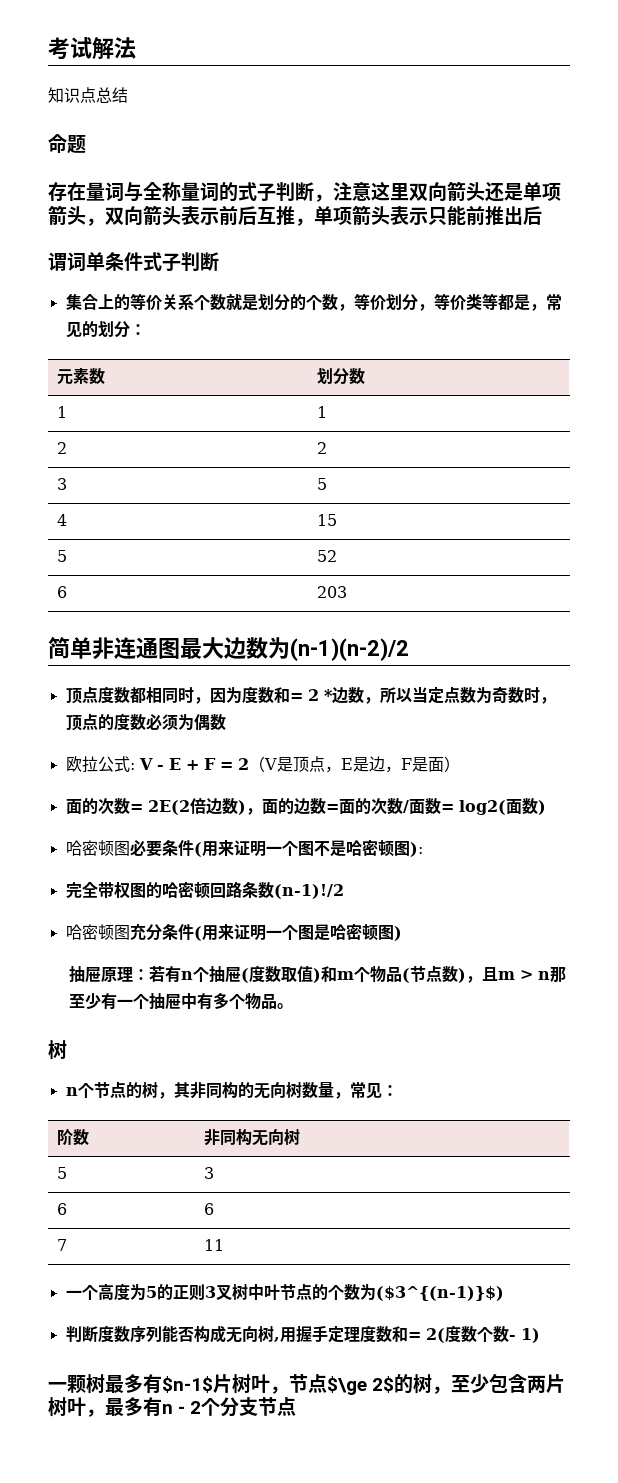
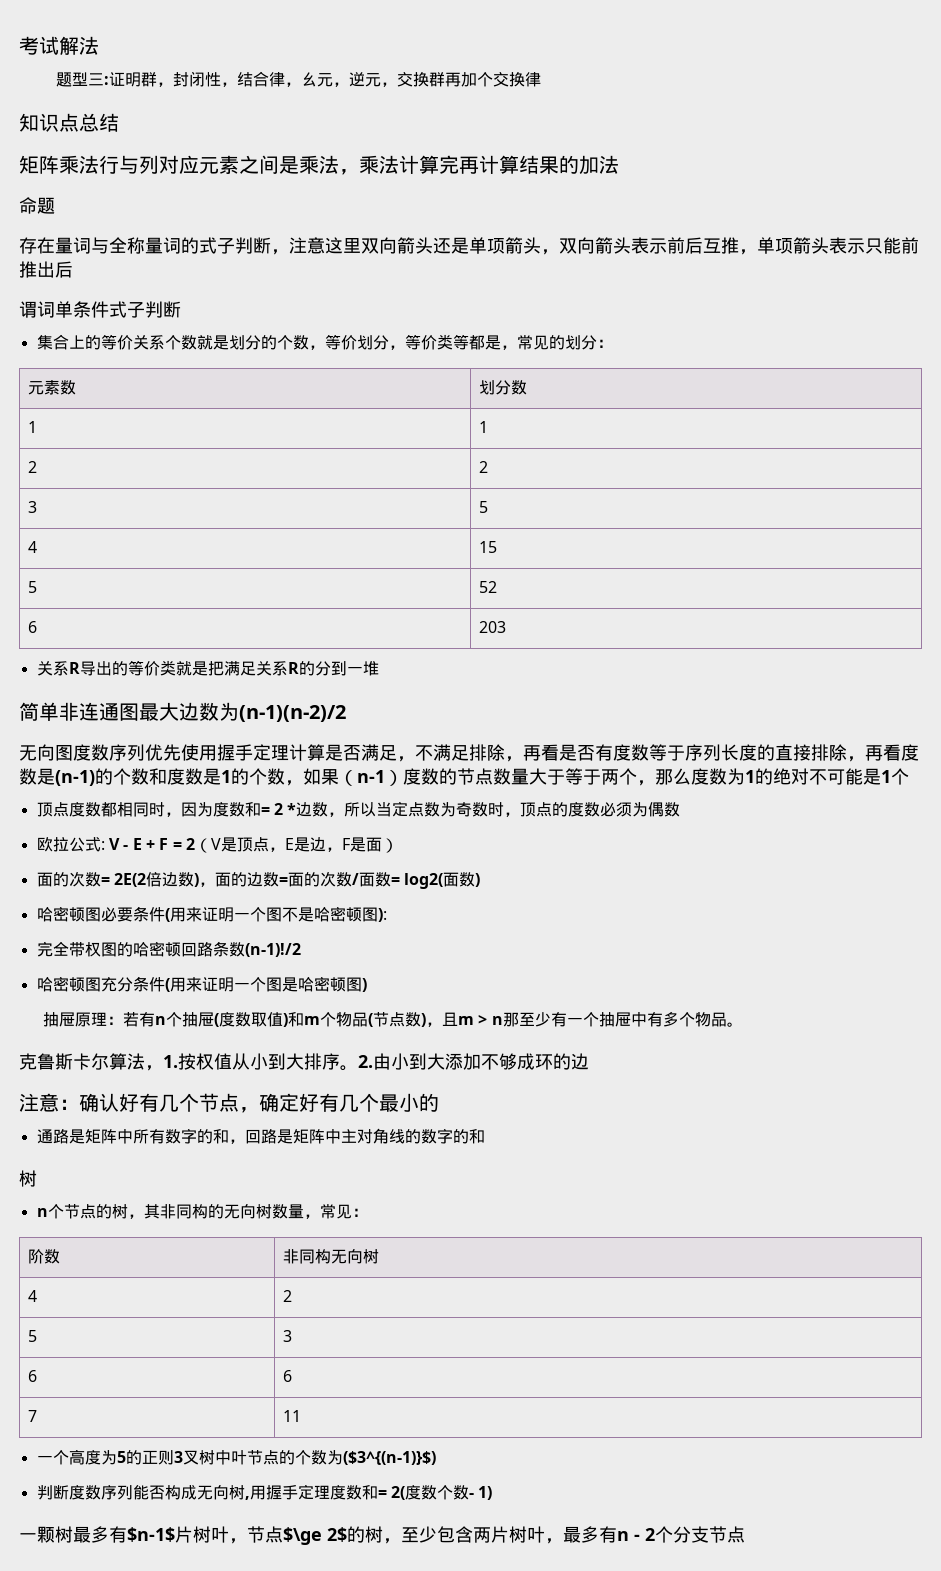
[48,87,128,103] 知识点总结 -> [56,71,542,87] [19,113,119,132] [19,155,619,175] 题型三:证明群，封闭性，结合律，幺元，逆元，交换群再加个交换律 // 知识点总结 // 矩阵乘法行与列对应元素之间是乘法，乘法计算完再计算结果的加法
(348, 592) none -> [36,660,379,676] // 关系R导出的等价类就是把满足关系R的分到一堆
(409, 649) none -> [19,744,919,762] [19,768,909,786] // 无向图度数序列优先使用握手定理计算是否满足，不满足排除，再看是否有度数等于序列长度的直接排除，再看度数是(n-1)的个数和度数是1的个数，如果（n-1）度数的节点数量大于等于两个，那么度数为1的绝对不可能是1个
(294, 1006) none -> [19,1053,589,1071] [19,1093,439,1113] [36,1128,485,1144] // 克鲁斯卡尔算法，1.按权值从小到大排序。2.由小到大添加不够成环的边 // 注意：确认好有几个节点，确定好有几个最小的 // 通路是矩阵中所有数字的和，回路是矩阵中主对角线的数字的和
(301, 1136) none -> [27,1290,37,1302] [282,1290,292,1302] // 4 | 2

